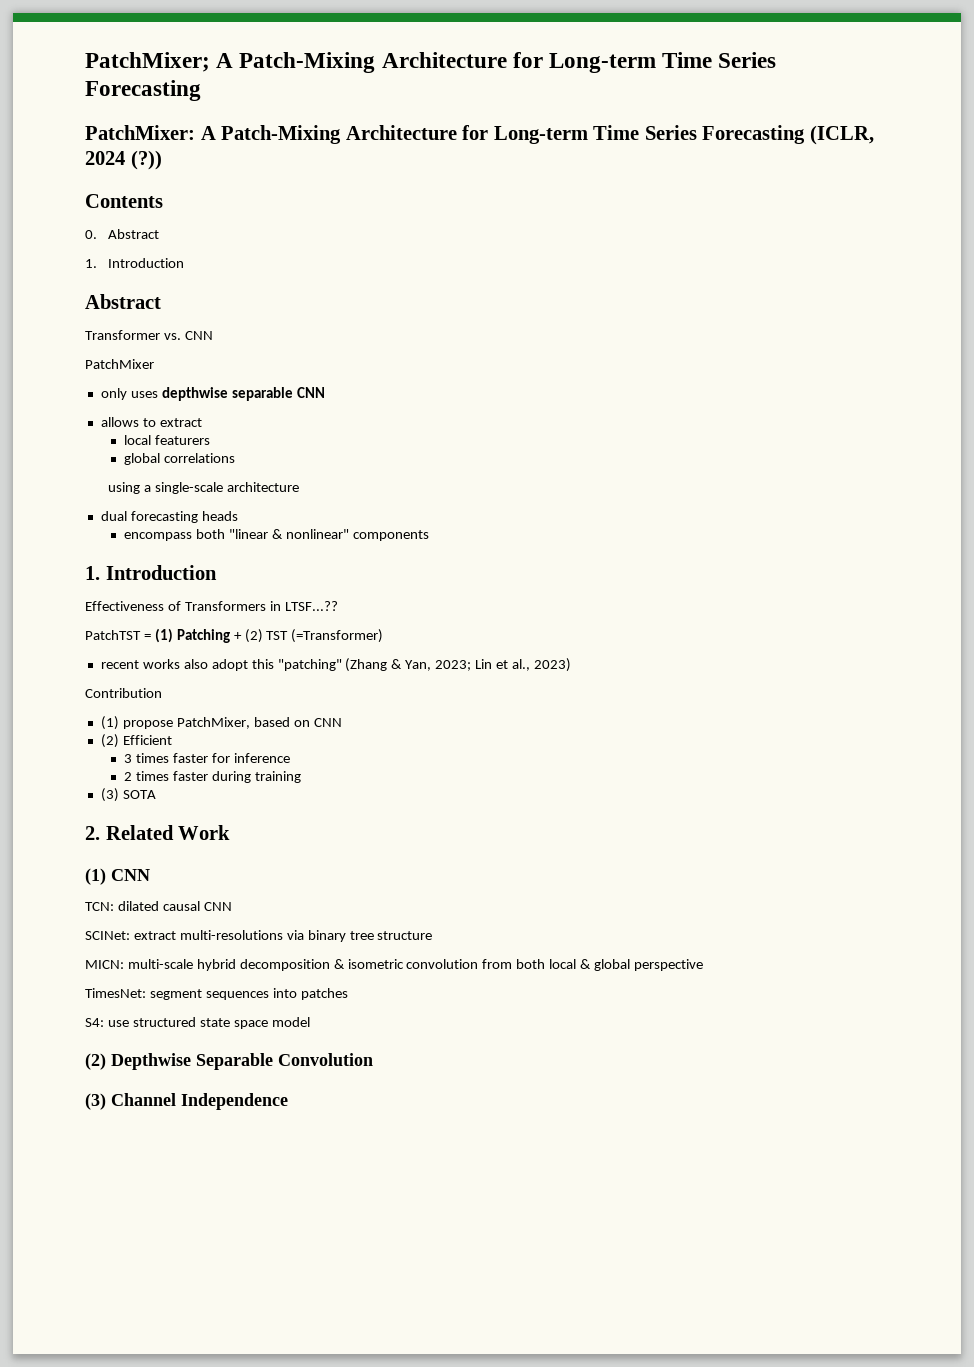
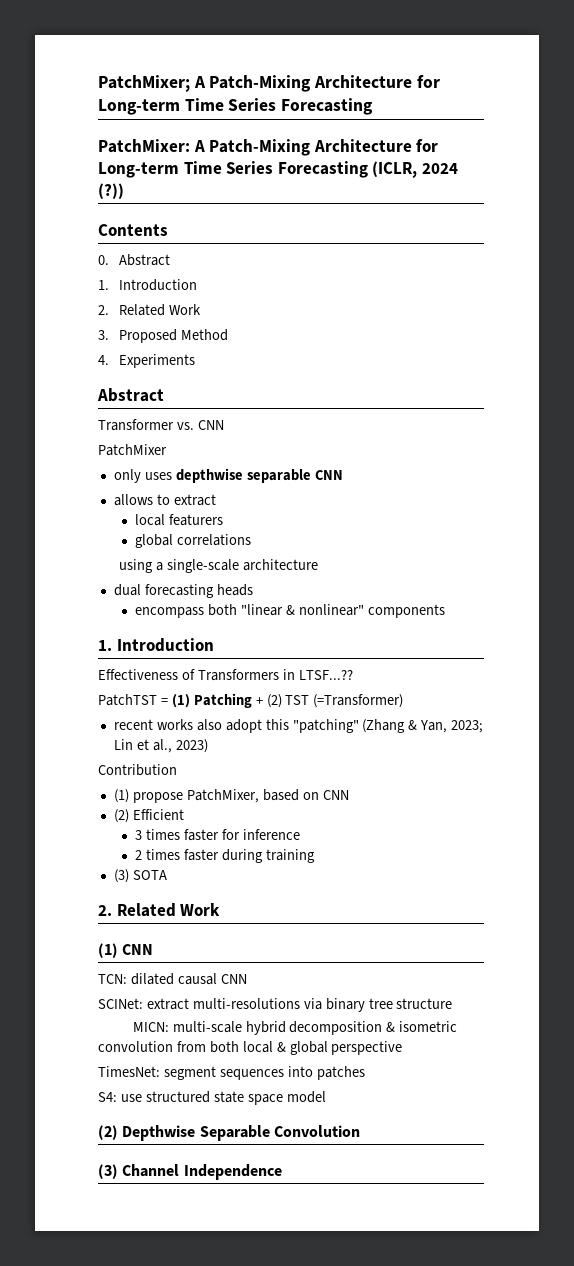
(185, 263) none -> [98,304,201,316] [98,329,228,343] [98,354,196,368] // 2. Related Work // 3. Proposed Method // 4. Experiments

